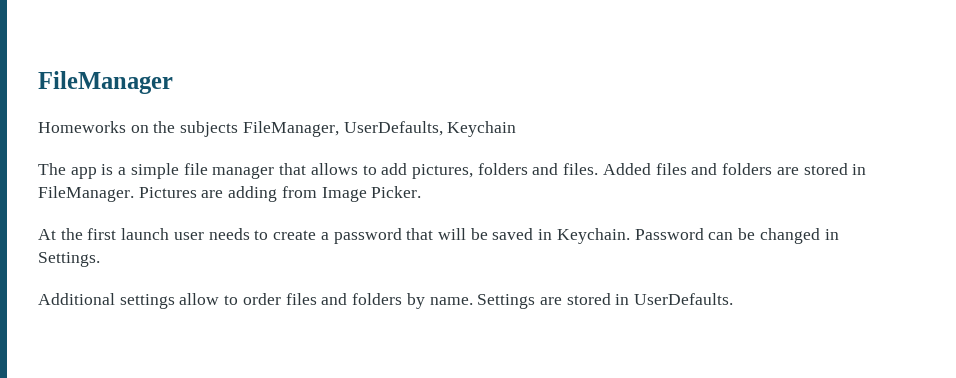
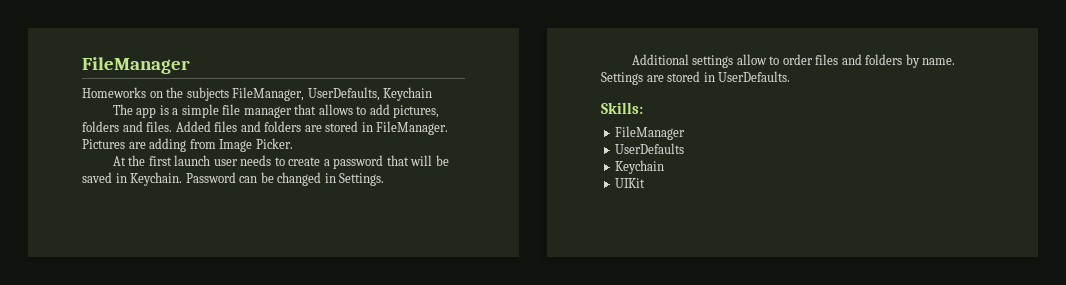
(734, 299) none -> [601,102,643,114] [615,126,686,140] [615,143,685,154] [615,160,665,174] [615,178,646,188] // Skills: // FileManager // UserDefaults // Keychain // UIKit

